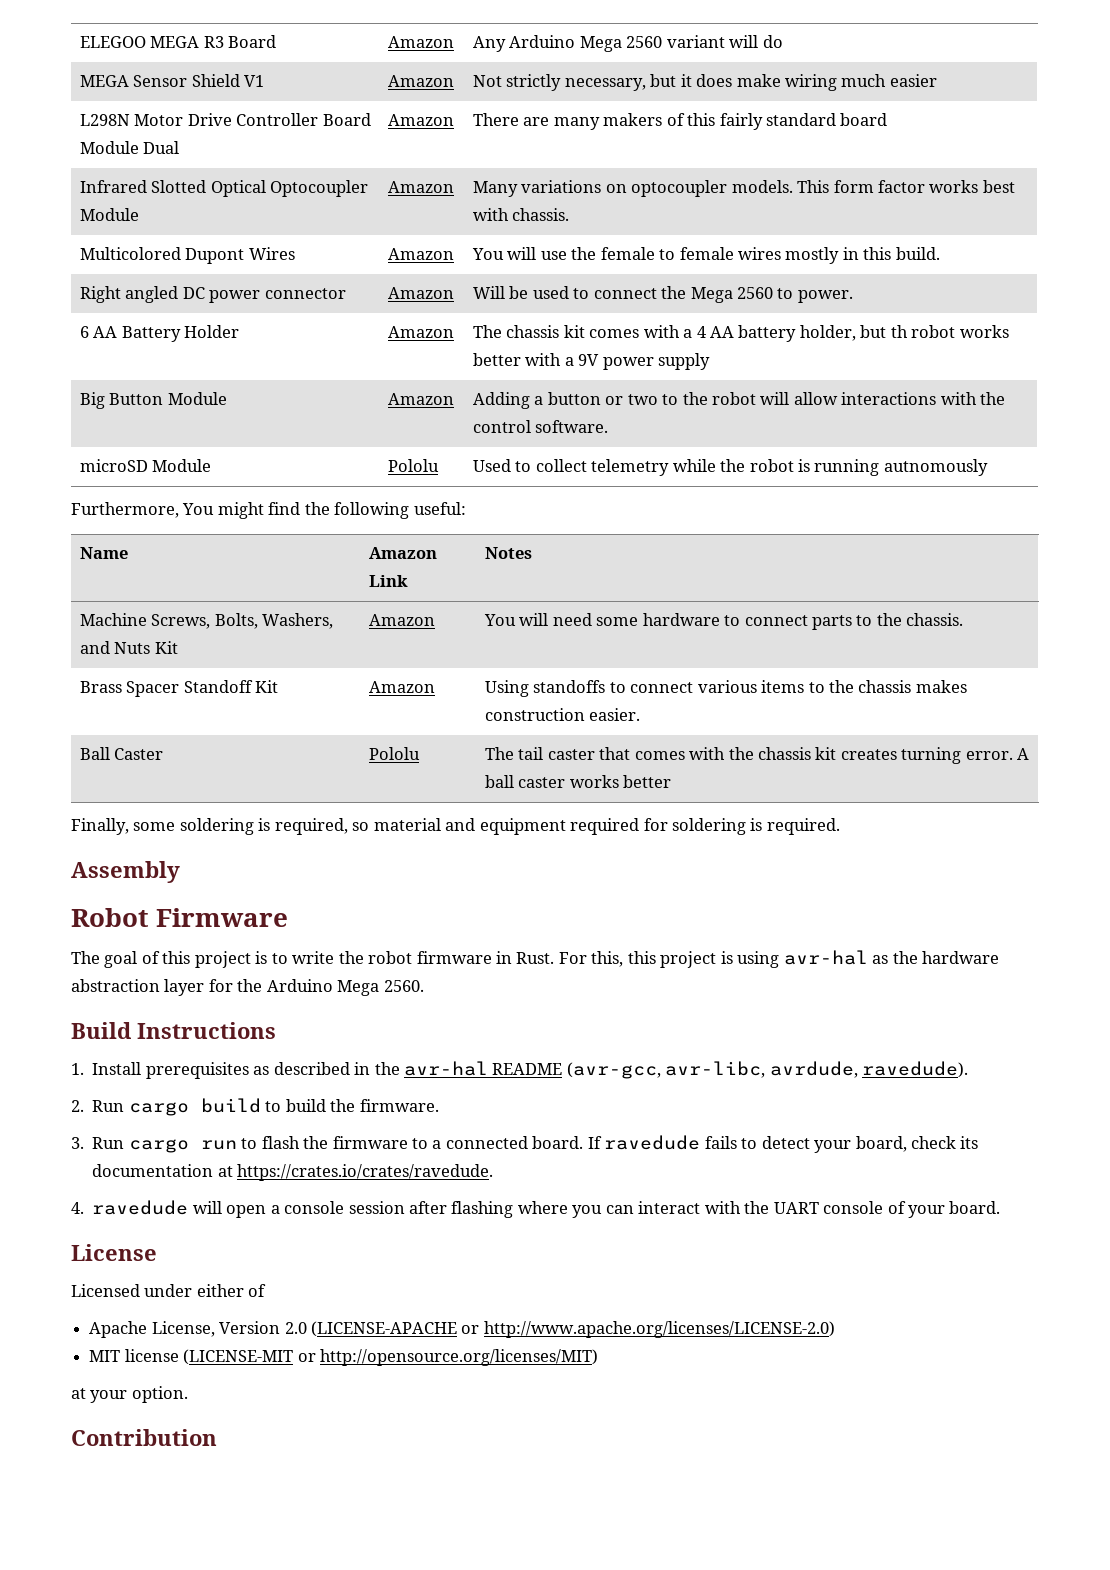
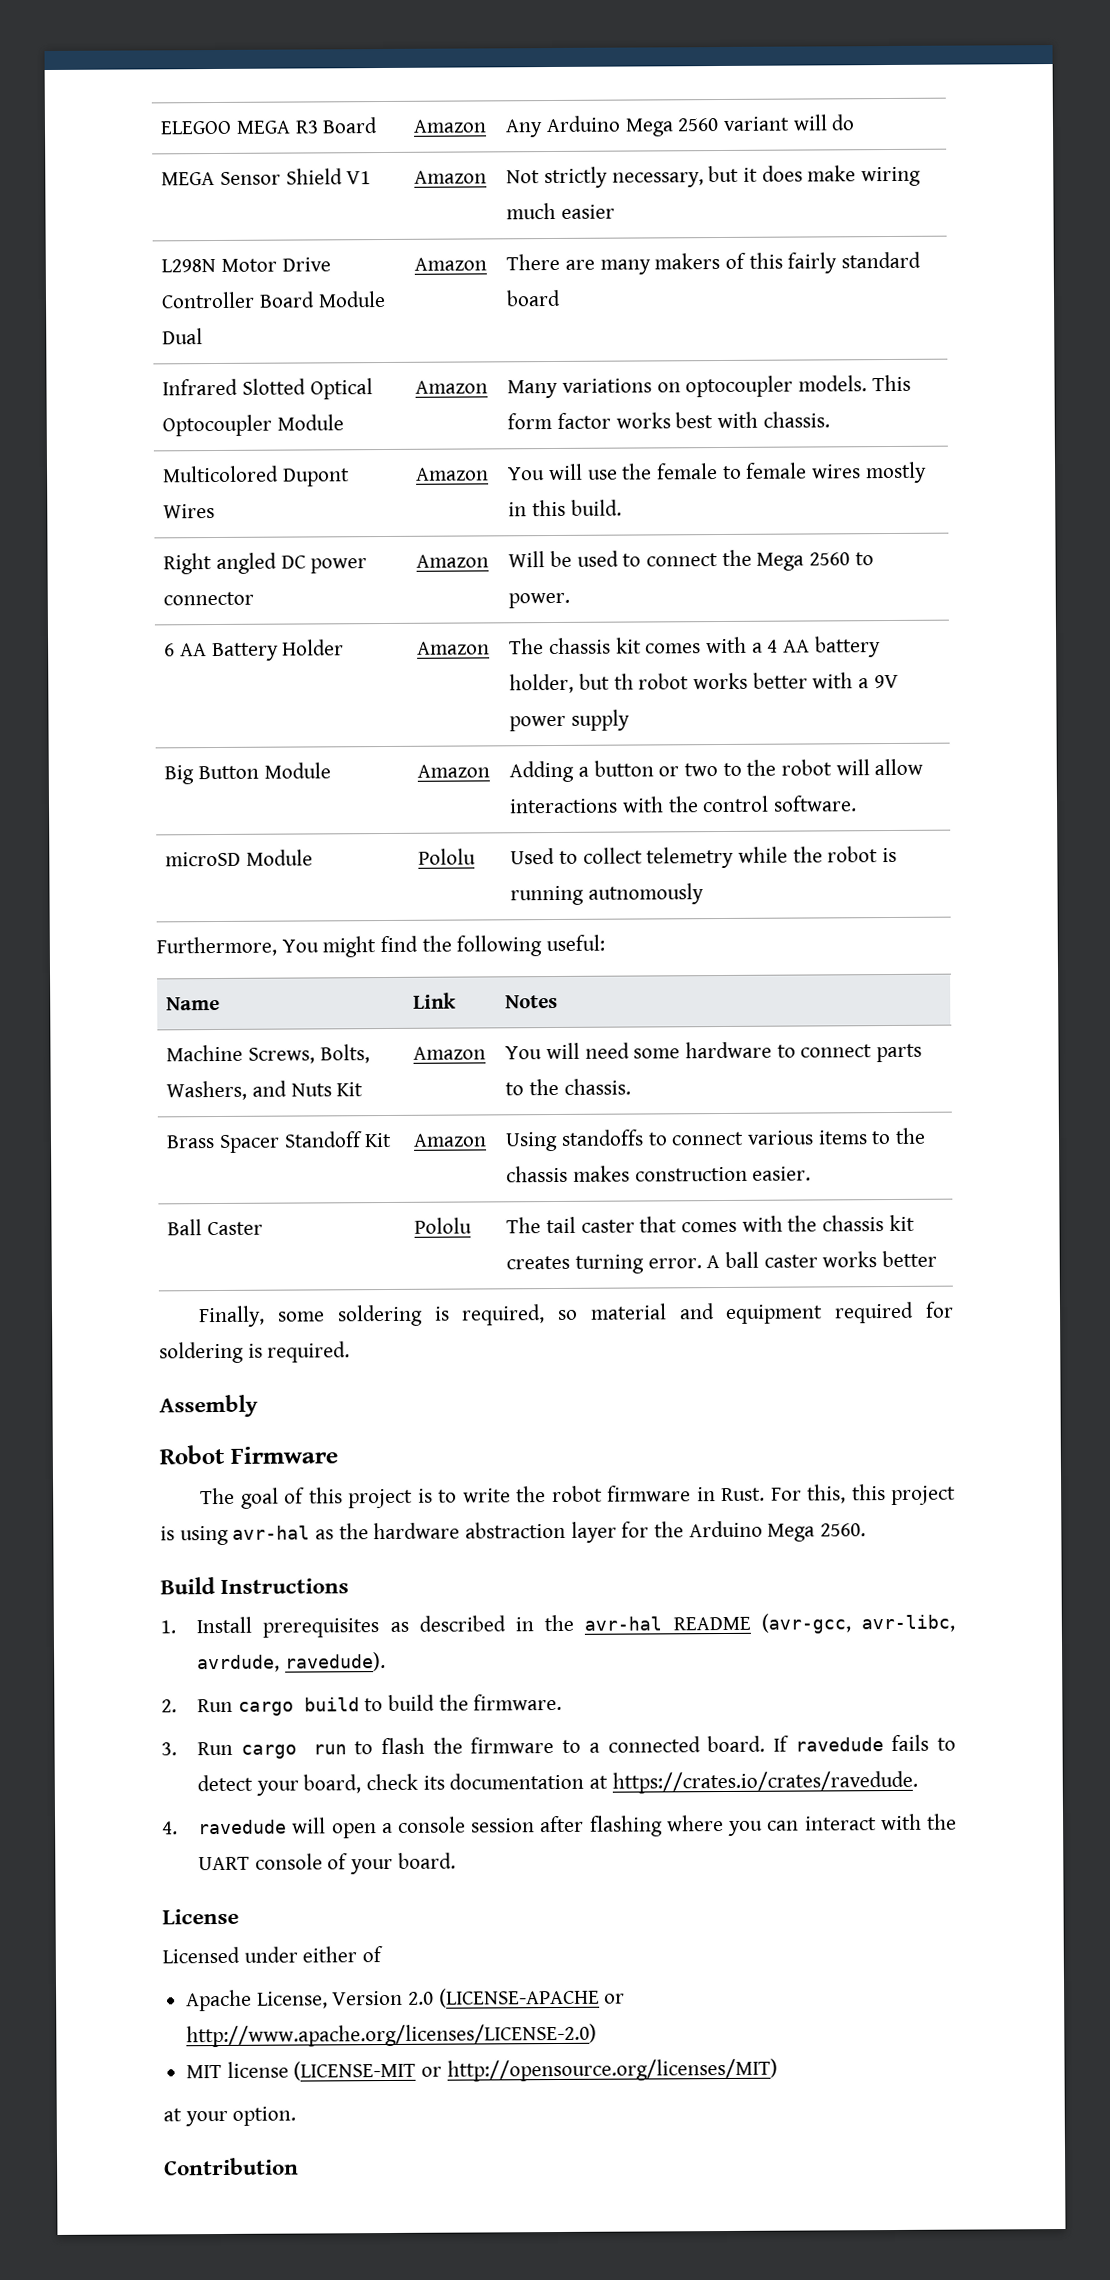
[368,547,437,559] Amazon -> (221, 1003) none

